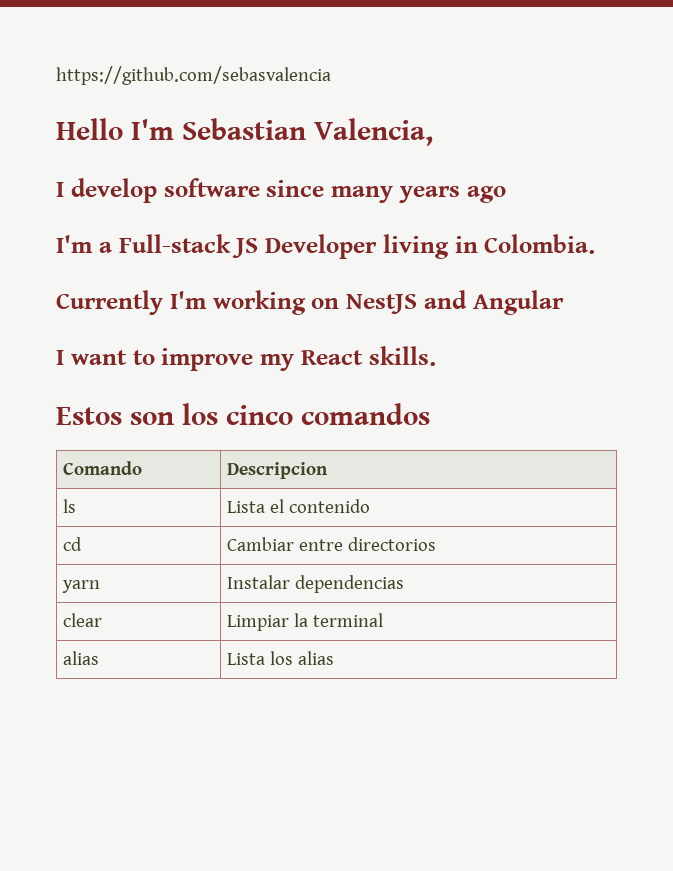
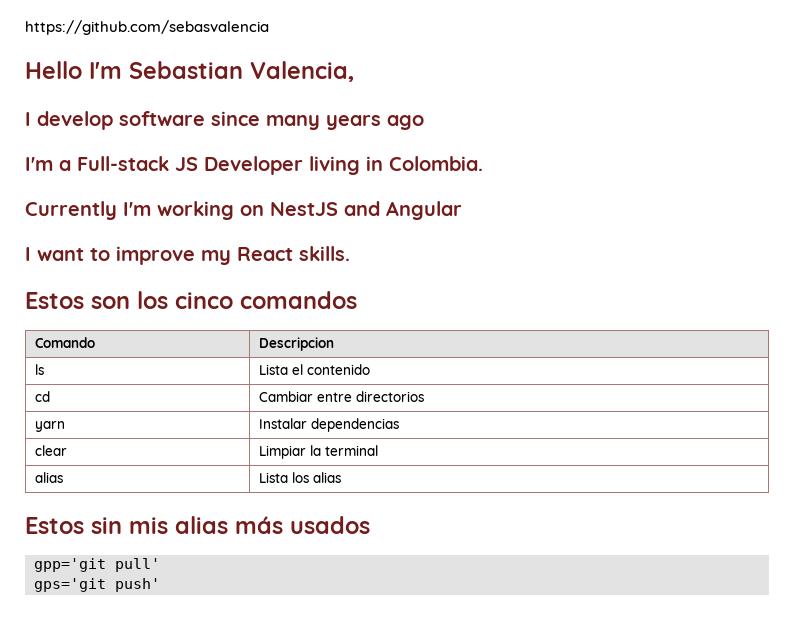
(335, 658) none -> [25,516,370,534] [34,558,160,572] [34,578,160,592] // Estos sin mis alias más usados // gpp='git pull' // gps='git push'

